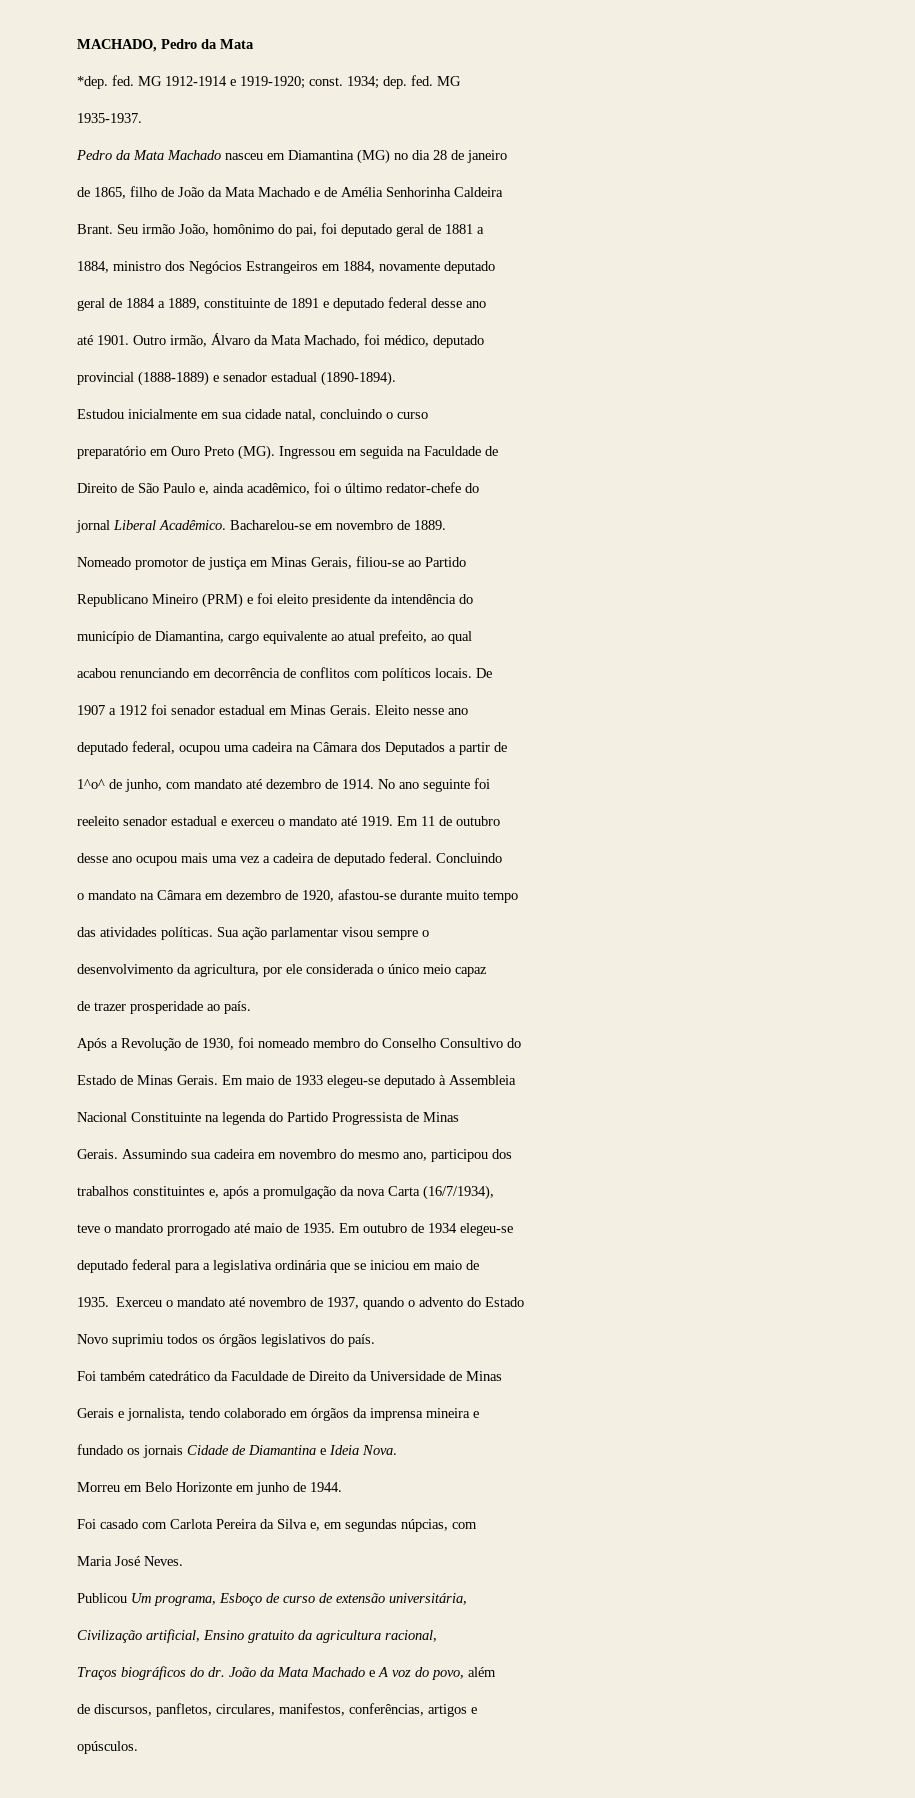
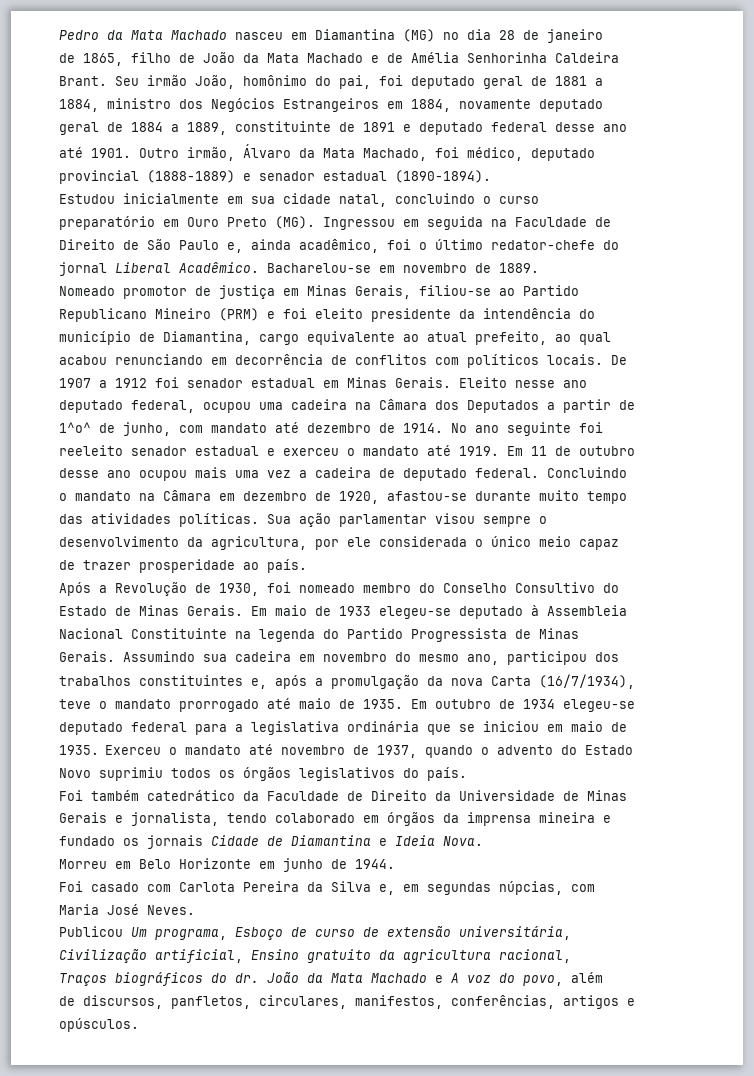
[77,39,254,52] [77,75,461,89] [77,113,142,123] MACHADO, Pedro da Mata // *dep. fed. MG 1912-1914 e 1919-1920; const. 1934; dep. fed. MG // 1935-1937. // -> (59, 35) none

